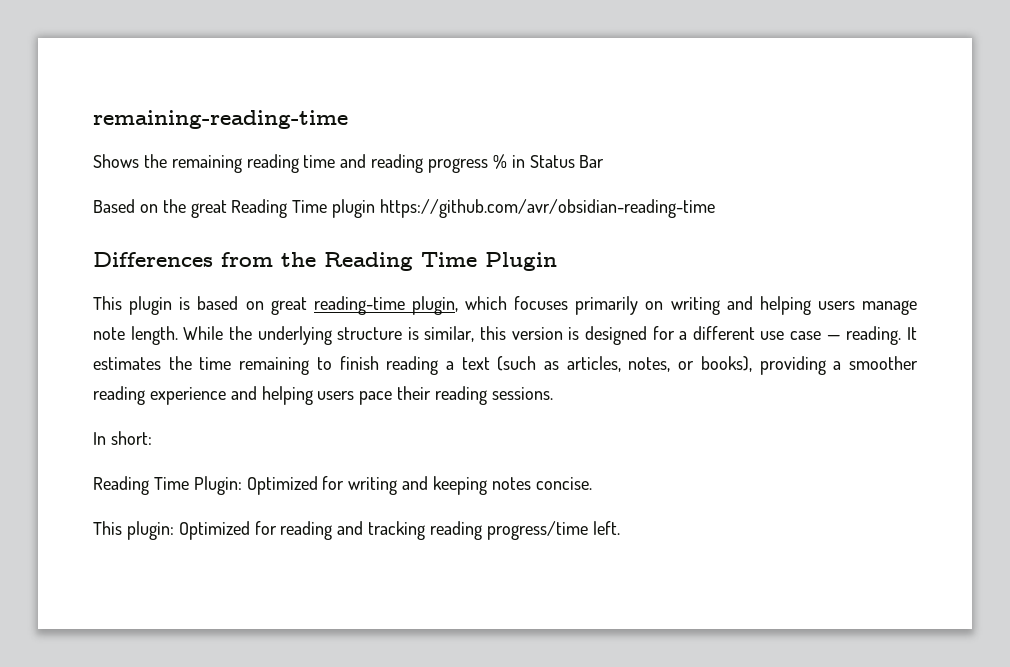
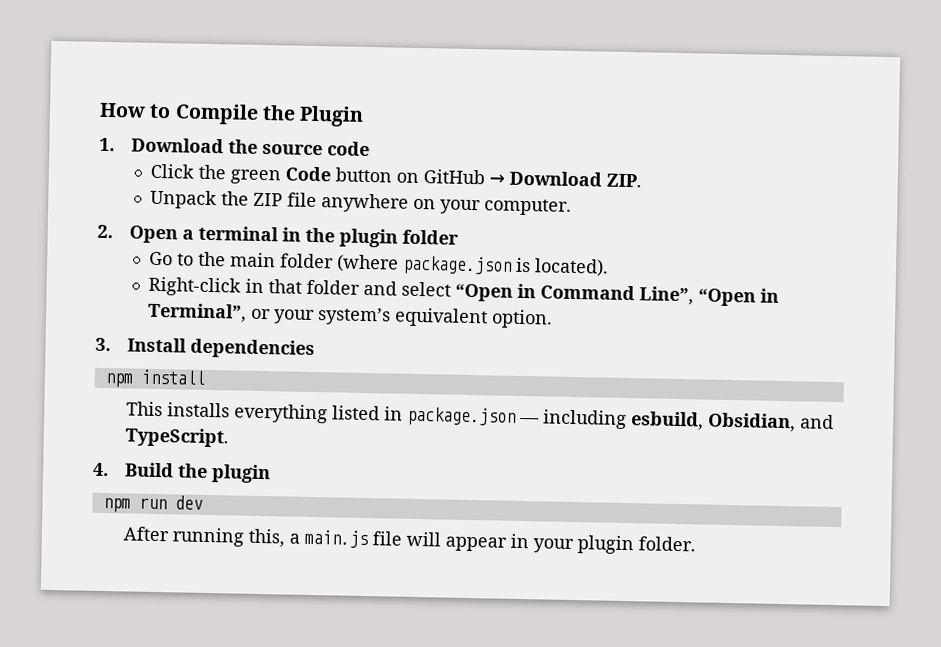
[93,110,348,129] [93,154,605,173] [93,199,716,218] [93,252,557,271] [93,296,917,315] [93,326,918,345] [93,356,919,375] [93,386,553,405] [93,431,152,445] [93,476,592,495] [93,521,620,540] remaining-reading-time // Shows the remaining reading time and reading progress % in Status Bar // Based on the great Reading Time plugin https://github.com/avr/obsidian-reading-time // Differences from the Reading Time Plugin // This plugin is based on great reading-time plugin, which focuses primarily on writing and helping users manage note length. While the underlying structure is similar, this version is designed for a different use case — reading. It estimates the time remaining to finish reading a text (such as articles, notes, or books), providing a smoother reading experience and helping users pace their reading sessions. // In short: // Reading Time Plugin: Optimized for writing and keeping notes concise. // This plugin: Optimized for reading and tracking reading progress/time left. -> [99,102,365,127] [99,137,371,157] [149,163,642,188] [149,189,572,216] [97,224,460,248] [148,251,609,277] [147,276,779,307] [146,302,553,329] [95,337,316,360] [104,369,206,388] [126,401,835,433] [125,427,230,448] [93,462,272,484] [102,495,203,513] [123,526,697,555] How to Compile the Plugin // 1. Download the source code // Click the green Code button on GitHub → Download ZIP. // Unpack the ZIP file anywhere on your computer. // 2. Open a terminal in the plugin folder // Go to the main folder (where package.json is located). // Right-click in that folder and select “Open in Command Line”, “Open in Terminal”, or your system’s equivalent option. // 3. Install dependencies // npm install // This installs everything listed in package.json — including esbuild, Obsidian, and TypeScript. // 4. Build the plugin // npm run dev // After running this, a main.js file will appear in your plugin folder.

